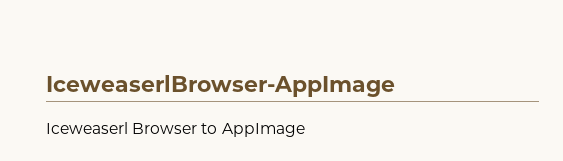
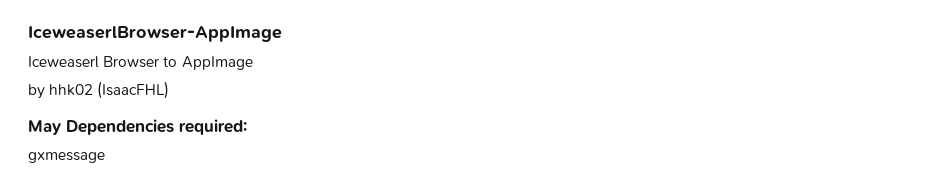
(305, 130) none -> [28,81,170,99] [28,119,247,135] [28,152,105,163] // by hhk02 (IsaacFHL) // May Dependencies required: // gxmessage

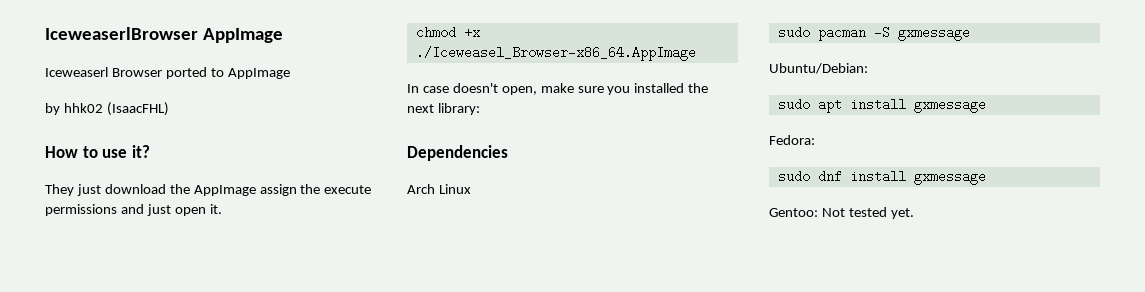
[28,26,282,42] IceweaserlBrowser-AppImage -> [45,27,283,43] IceweaserlBrowser AppImage
(160, 62) none -> [165,67,207,79] ported
[28,119,247,135] [28,152,105,163] May Dependencies required: // gxmessage -> [45,145,150,158] [45,184,372,196] [45,204,222,216] [415,26,480,39] [415,46,696,61] [407,83,709,95] [407,103,480,115] [407,145,508,161] [407,184,471,194] [777,26,970,41] [769,63,868,74] [777,98,986,113] [769,135,815,145] [777,170,986,185] [769,207,914,219] How to use it? // They just download the AppImage assign the execute permissions and just open it. // chmod +x ./Iceweasel_Browser-x86_64.AppImage // In case doesn't open, make sure you installed the next library: // Dependencies // Arch Linux // sudo pacman -S gxmessage // Ubuntu/Debian: // sudo apt install gxmessage // Fedora: // sudo dnf install gxmessage // Gentoo: Not tested yet.

